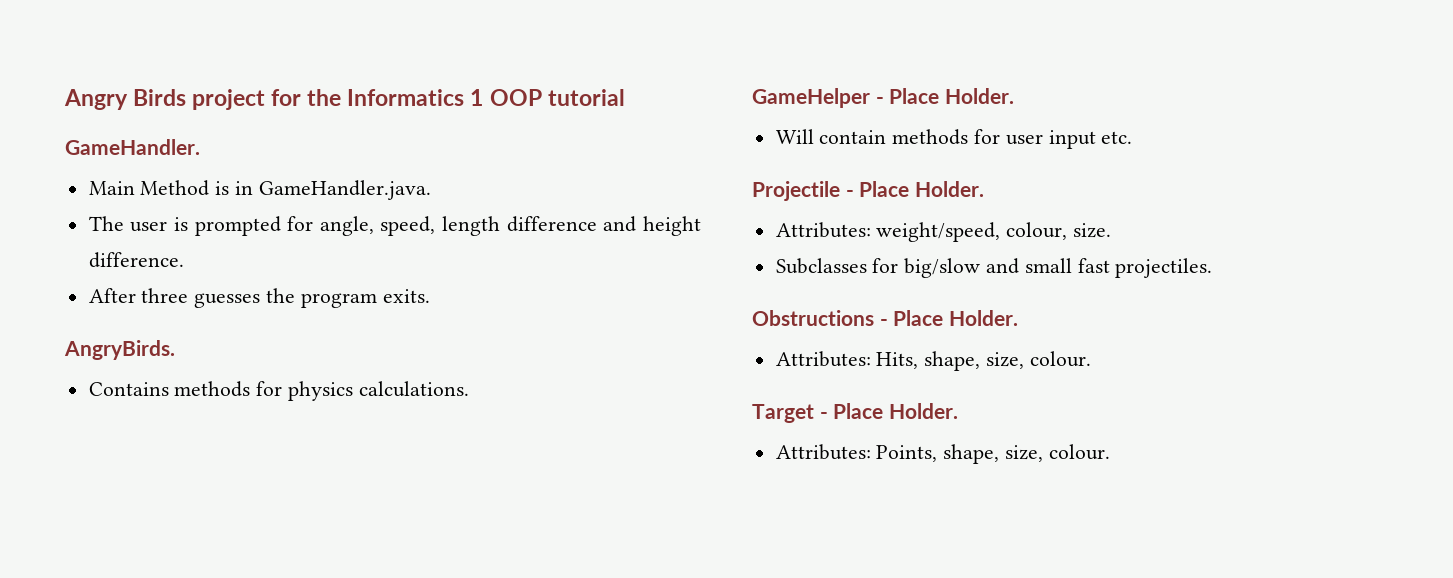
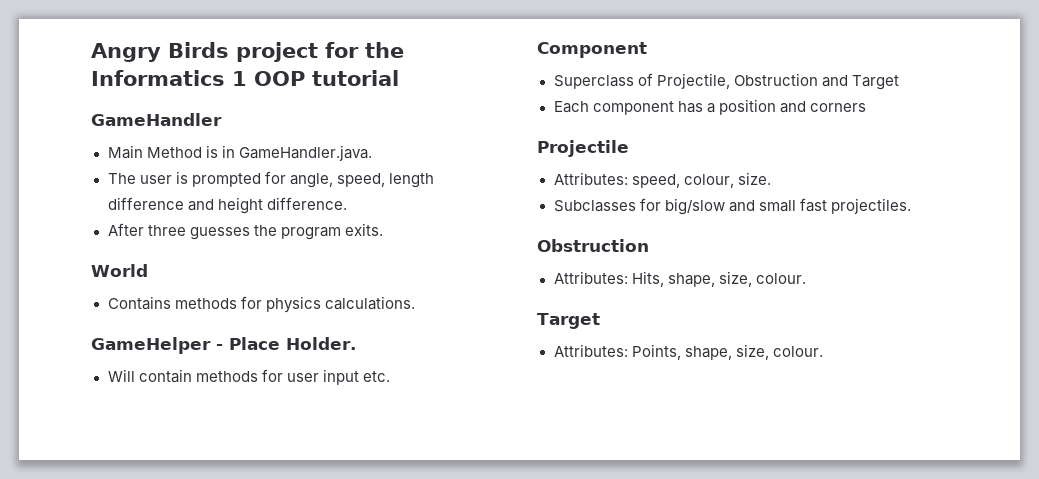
[65,139,200,155] GameHandler. -> [91,113,222,126] GameHandler
[64,340,175,360] AngryBirds. -> [91,264,148,277] World
[752,181,984,201] [775,222,1001,242] Projectile - Place Holder. // Attributes: weight/speed, -> [537,42,647,58] [553,73,899,90] [553,99,866,115] [537,140,629,157] [553,172,680,188] Component // Superclass of Projectile, Obstruction and Target // Each component has a position and corners // Projectile // Attributes: speed,
[752,310,1018,326] Obstructions - Place Holder. -> [537,239,649,252] Obstruction
[819,403,958,419] - Place Holder. -> (600, 321) none

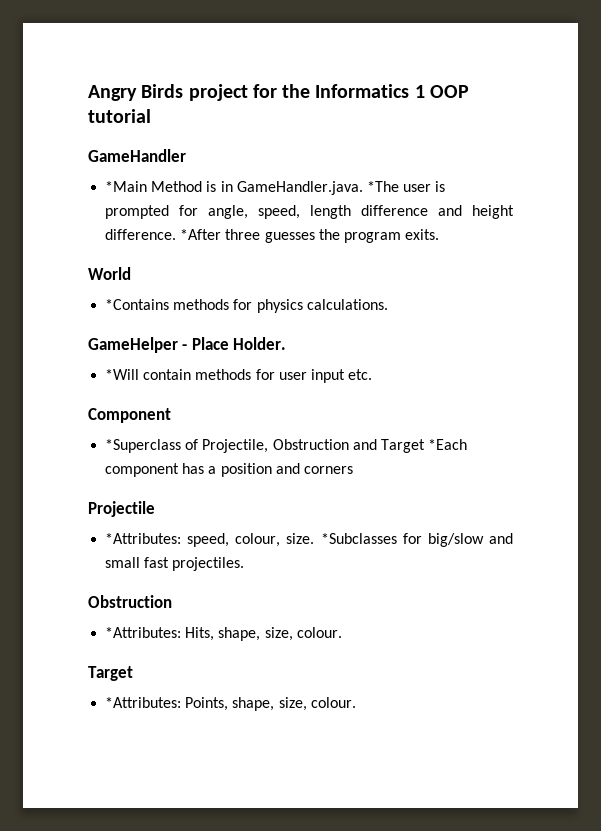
[107,145,143,159] Main -> [105,181,148,192] *Main
[107,173,136,184] // The -> [366,181,399,192] *The
[107,223,144,236] // After -> [180,229,222,240] *After
[107,296,171,310] Contains -> [105,299,170,310] *Contains
[107,369,135,382] Will -> [105,369,140,380] *Will
[553,75,634,89] Superclass -> [105,439,182,453] *Superclass
[553,101,589,113] // Each -> [428,439,468,450] *Each
[553,172,628,185] Attributes: -> [105,533,182,544] *Attributes:
[553,200,636,212] // Subclasses -> [320,533,397,544] *Subclasses
[553,271,628,284] Attributes: -> [105,627,182,638] *Attributes:
[553,344,628,357] Attributes: -> [105,697,182,708] *Attributes:

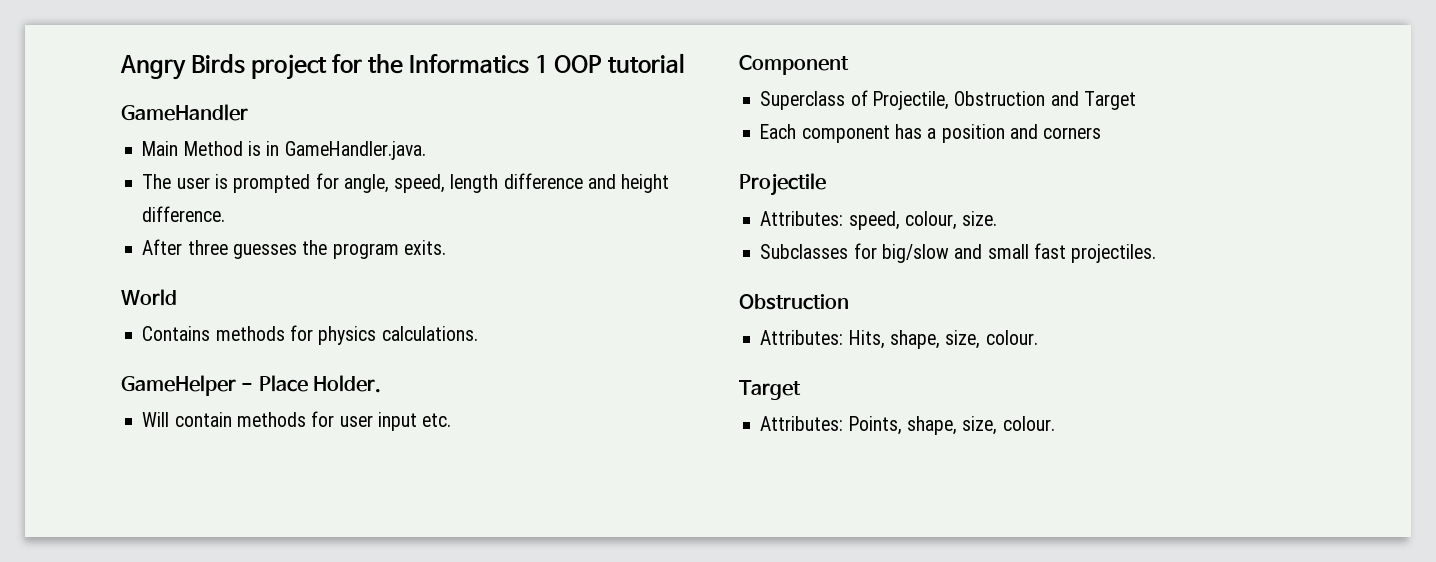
[105,181,148,192] *Main -> [142,141,179,156] Main
[366,181,399,192] *The -> [142,174,172,189] // The
[180,229,222,240] *After -> [142,239,183,255] // After
[105,299,170,310] *Contains -> [142,326,211,341] Contains
[105,369,140,380] *Will -> [142,412,170,427] Will
[105,439,182,453] *Superclass -> [760,91,846,110] Superclass
[428,439,468,450] *Each -> [760,124,797,139] // Each
[105,533,182,544] *Attributes: -> [760,211,844,226] Attributes:
[320,533,397,544] *Subclasses -> [760,244,849,259] // Subclasses
[105,627,182,638] *Attributes: -> [760,330,844,345] Attributes:
[105,697,182,708] *Attributes: -> [760,416,844,431] Attributes:

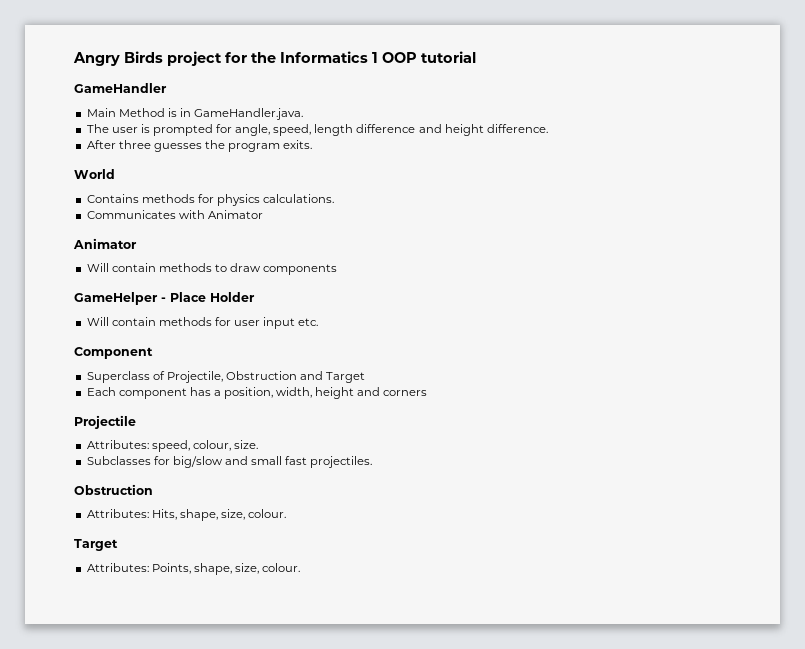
(478, 333) none -> [86,210,263,219] [73,238,137,249] [86,263,338,275] // Communicates with Animator // Animator // Will contain methods to draw components
[313,375,382,393] Holder. -> [210,292,255,302] Holder
[941,124,1005,143] position -> [224,387,355,399] position, width, height

